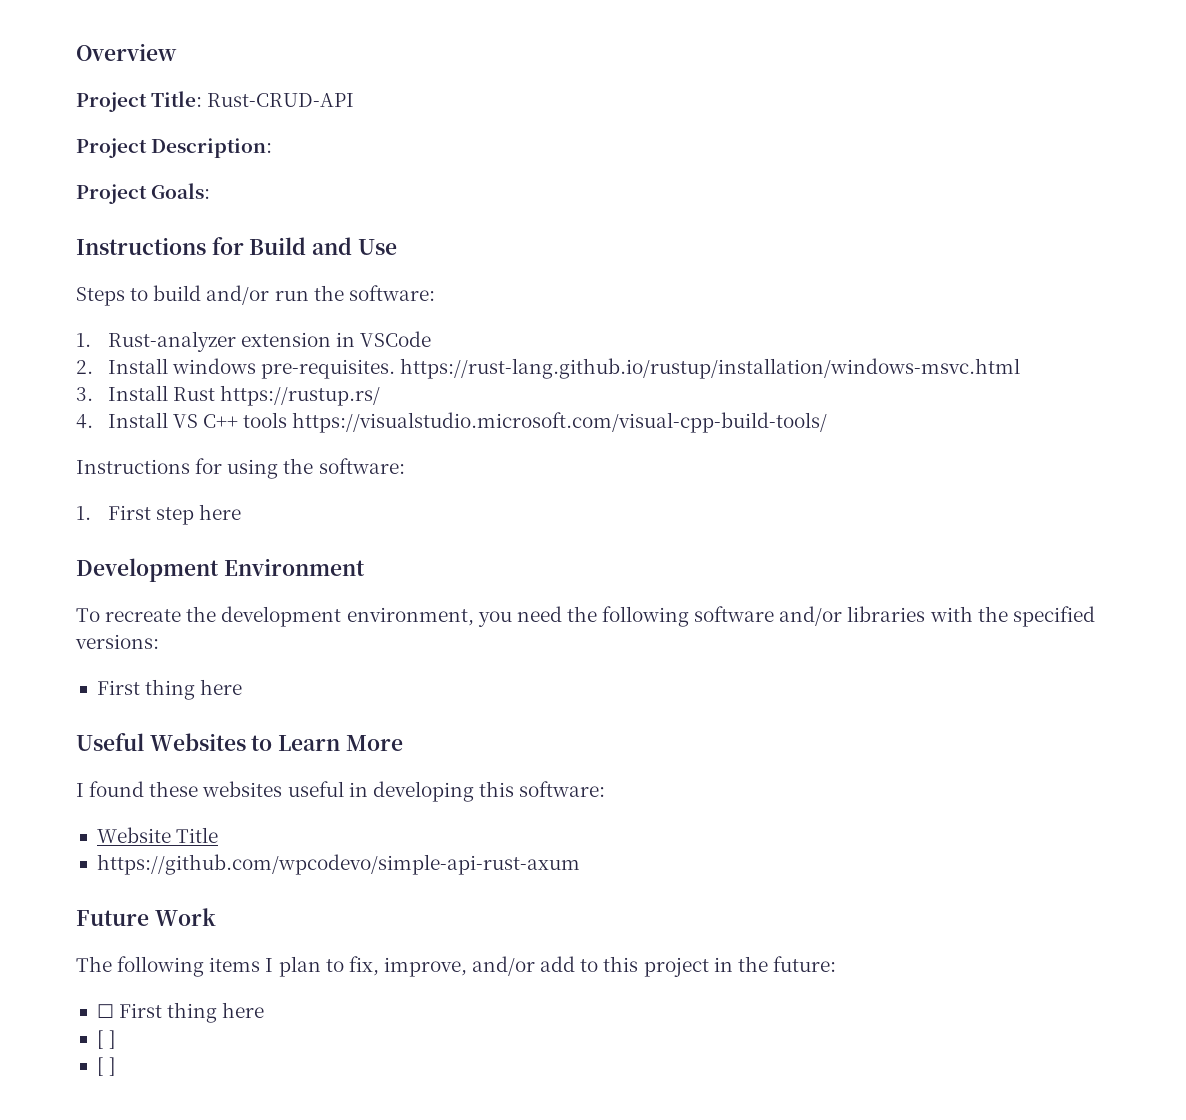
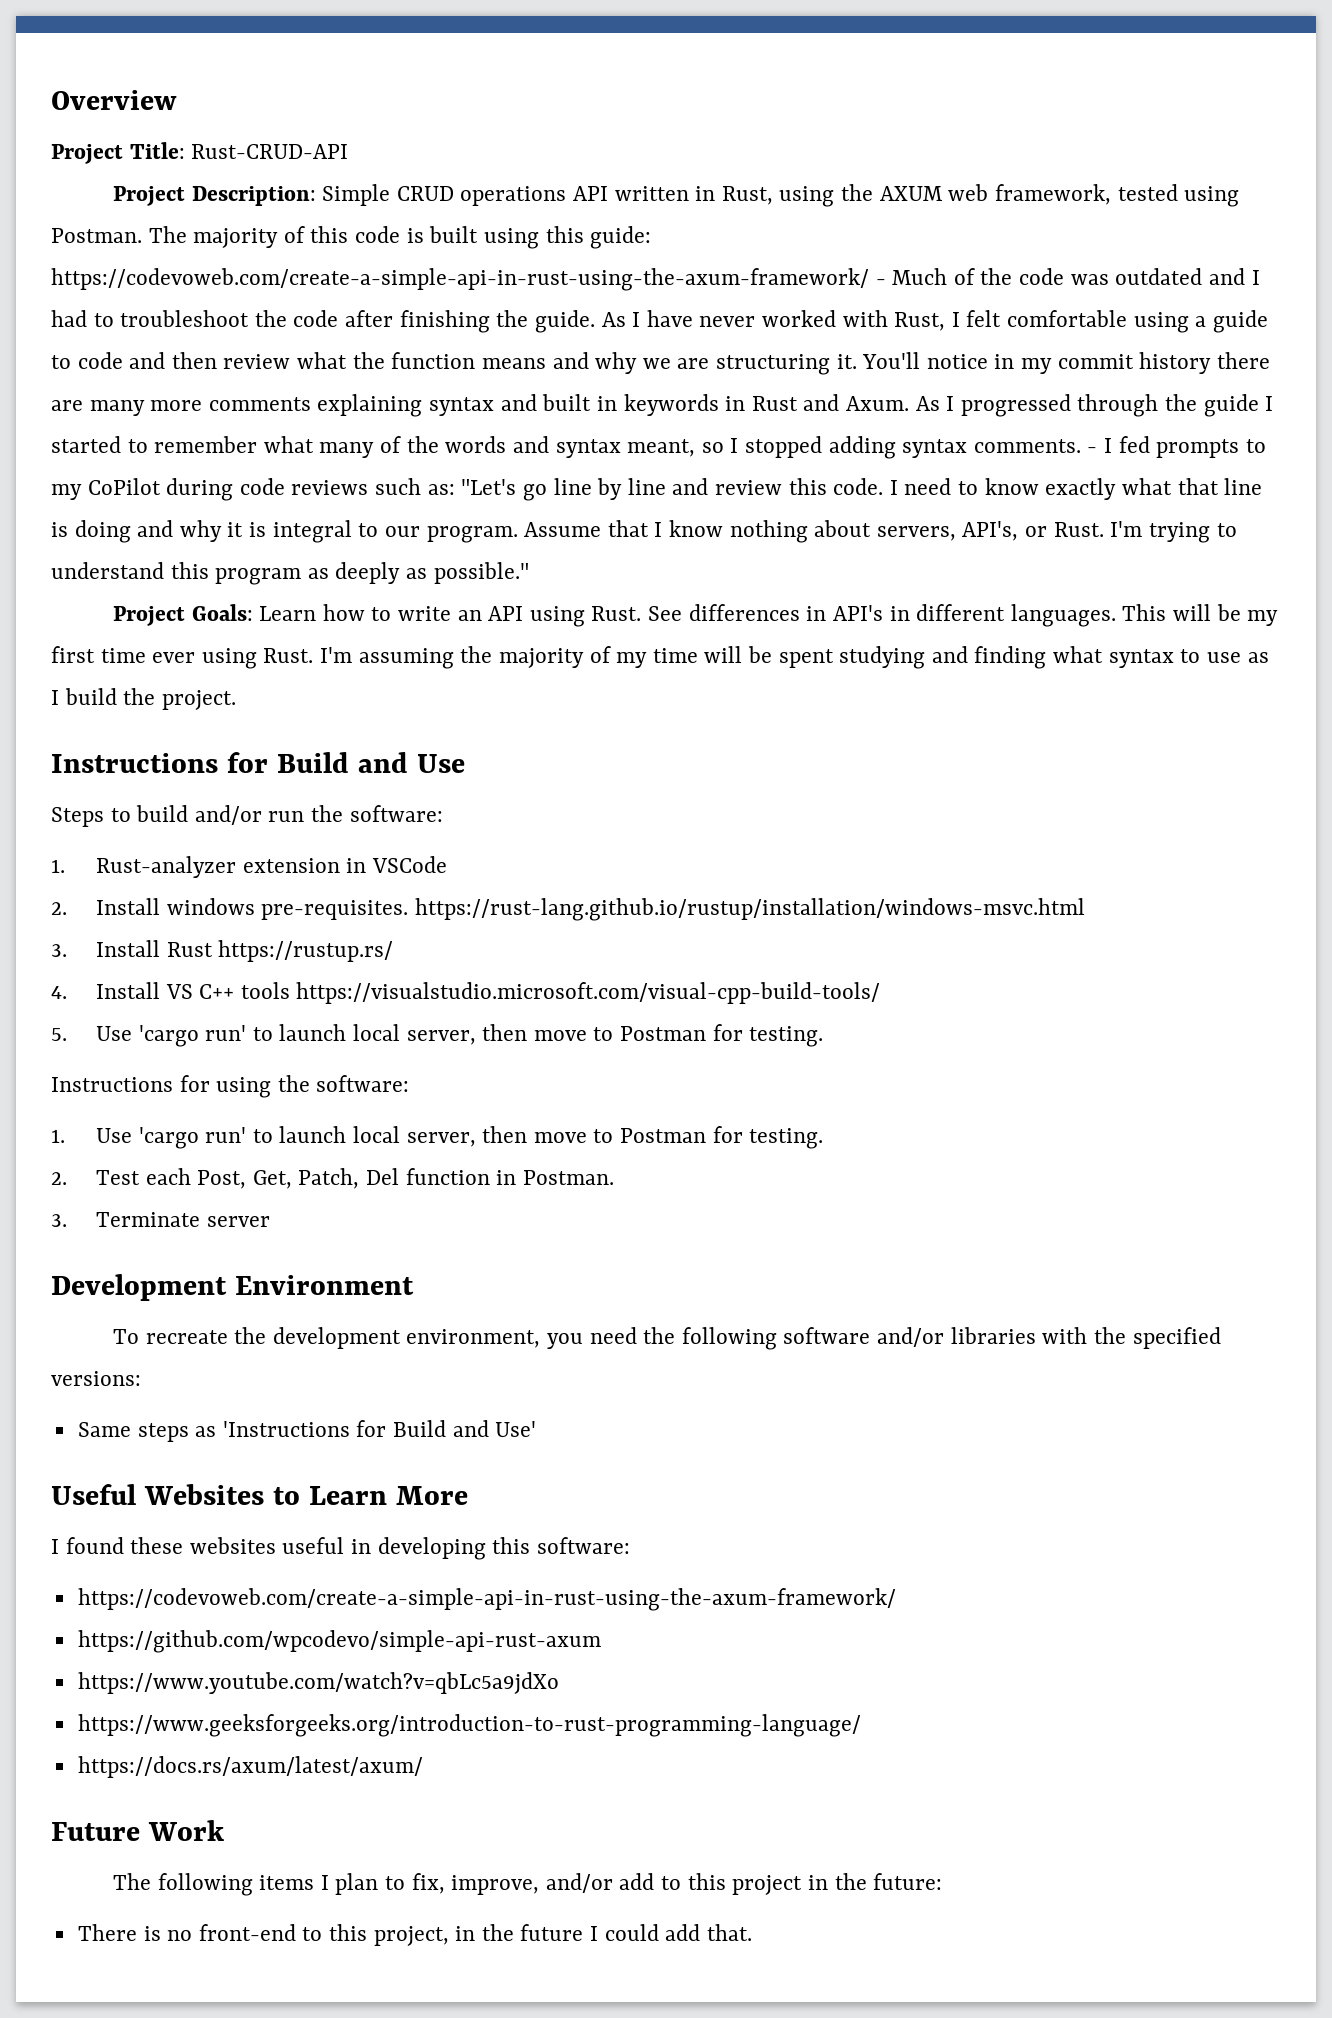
[76,183,211,204] // Project Goals: -> [322,184,1240,207] [51,226,652,249] [51,268,1260,291] [51,310,1268,333] [51,352,1270,375] [51,394,1274,417] [51,436,1266,459] [51,478,1263,501] [51,520,1237,543] [51,562,529,585] [112,604,1279,627] [51,646,1269,669] [51,688,236,710] Simple CRUD operations API written in Rust, using the AXUM web framework, tested using Postman. The majority of this code is built using this guide: https://codevoweb.com/create-a-simple-api-in-rust-using-the-axum-framework/ - Much of the code was outdated and I had to troubleshoot the code after finishing the guide. As I have never worked with Rust, I felt comfortable using a guide to code and then review what the function means and why we are structuring it. You'll notice in my commit history there are many more comments explaining syntax and built in keywords in Rust and Axum. As I progressed through the guide I started to remember what many of the words and syntax meant, so I stopped adding syntax comments. - I fed prompts to my CoPilot during code reviews such as: "Let's go line by line and review this code. I need to know exactly what that line is doing and why it is integral to our program. Assume that I know nothing about servers, API's, or Rust. I'm trying to understand this program as deeply as possible." // Project Goals: Learn how to write an API using Rust. See differences in API's in different languages. This will be my first time ever using Rust. I'm assuming the majority of my time will be spent studying and finding what syntax to use as I build the project.
(828, 422) none -> [51,1024,824,1047] // 5. Use 'cargo run' to launch local server, then move to Postman for testing.
[107,504,242,525] First step here -> [95,1126,824,1149] [51,1168,614,1189] [51,1212,270,1227] Use 'cargo run' to launch local server, then move to Postman for testing. // 2. Test each Post, Get, Patch, Del function in Postman. // 3. Terminate server
[96,679,243,700] First thing here -> [77,1420,537,1442] Same steps as 'Instructions for Build and Use'
[96,827,219,843] Website Title -> [77,1588,896,1611] https://codevoweb.com/create-a-simple-api-in-rust-using-the-axum-framework/
(580, 864) none -> [77,1672,559,1694] [77,1714,861,1737] [77,1756,423,1778] // https://www.youtube.com/watch?v=qbLc5a9jdXo // https://www.geeksforgeeks.org/introduction-to-rust-programming-language/ // https://docs.rs/axum/latest/axum/
[96,1002,265,1023] [96,1030,117,1049] [96,1057,117,1076] ☐ First thing here // [ ] // [ ] -> [77,1924,752,1946] There is no front-end to this project, in the future I could add that.

